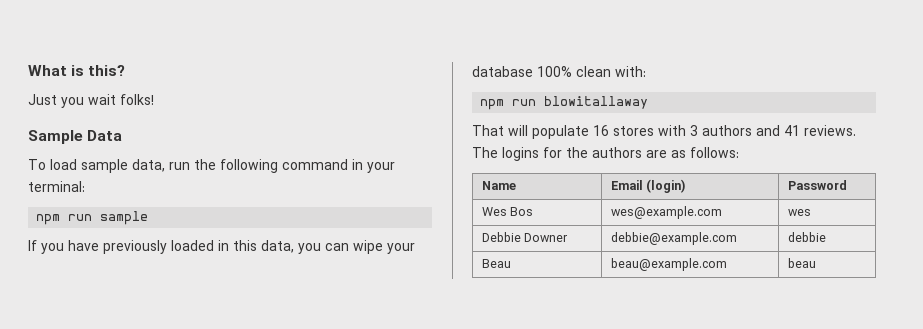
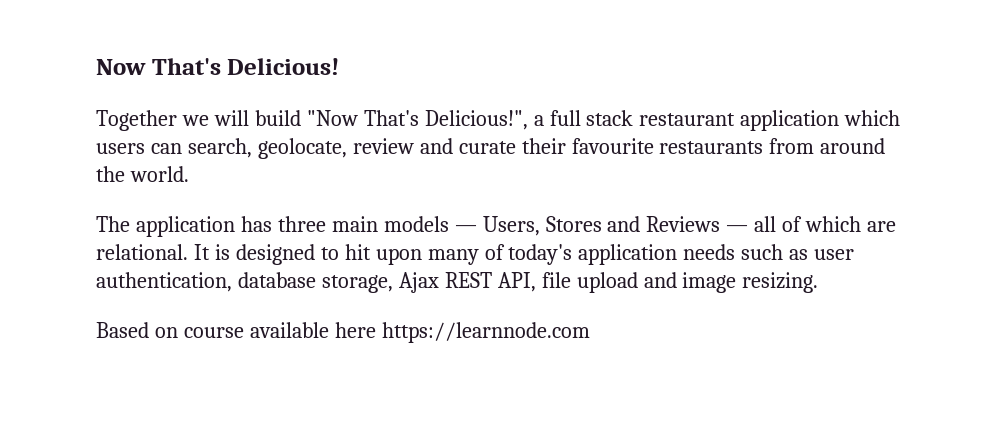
[28,65,126,76] [28,94,154,108] [28,130,123,144] [28,159,395,173] [28,181,85,192] [36,211,149,225] [28,240,415,254] [472,66,646,77] [480,96,649,110] [472,125,856,139] [472,147,739,161] [481,181,516,190] [610,179,686,193] [787,180,847,190] [481,207,533,216] [610,206,722,219] [787,209,811,216] [481,232,568,242] [610,232,737,245] [787,232,826,242] [481,259,511,268] [610,258,727,271] [787,258,816,268] What is this? // Just you wait folks! // Sample Data // To load sample data, run the following command in your terminal: // npm run sample // If you have previously loaded in this data, you can wipe your database 100% clean with: // npm run blowitallaway // That will populate 16 stores with 3 authors and 41 reviews. The logins for the authors are as follows: // Name | Email (login) | Password // Wes Bos | wes@example.com | wes // Debbie Downer | debbie@example.com | debbie // Beau | beau@example.com | beau -> [96,58,340,75] [96,110,901,131] [96,138,886,159] [96,166,189,182] [96,216,897,237] [96,244,855,265] [96,272,819,293] [96,322,590,343] Now That's Delicious! // Together we will build "Now That's Delicious!", a full stack restaurant application which users can search, geolocate, review and curate their favourite restaurants from around the world. // The application has three main models — Users, Stores and Reviews — all of which are relational. It is designed to hit upon many of today's application needs such as user authentication, database storage, Ajax REST API, file upload and image resizing. // Based on course available here https://learnnode.com

